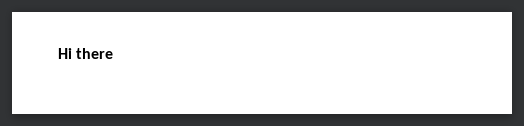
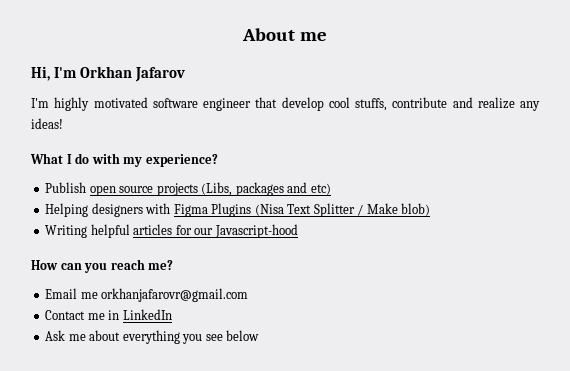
[58,48,114,59] Hi there -> [242,28,327,41] [31,66,185,82] [31,97,540,111] [31,118,63,129] [30,153,218,167] [45,182,331,196] [45,203,431,217] [45,224,298,238] [31,259,174,273] [45,288,249,302] [45,309,172,320] [45,330,260,344] About me // Hi, I'm Orkhan Jafarov // I'm highly motivated software engineer that develop cool stuffs, contribute and realize any ideas! // What I do with my experience? // Publish open source projects (Libs, packages and etc) // Helping designers with Figma Plugins (Nisa Text Splitter / Make blob) // Writing helpful articles for our Javascript-hood // How can you reach me? // Email me orkhanjafarovr@gmail.com // Contact me in LinkedIn // Ask me about everything you see below

